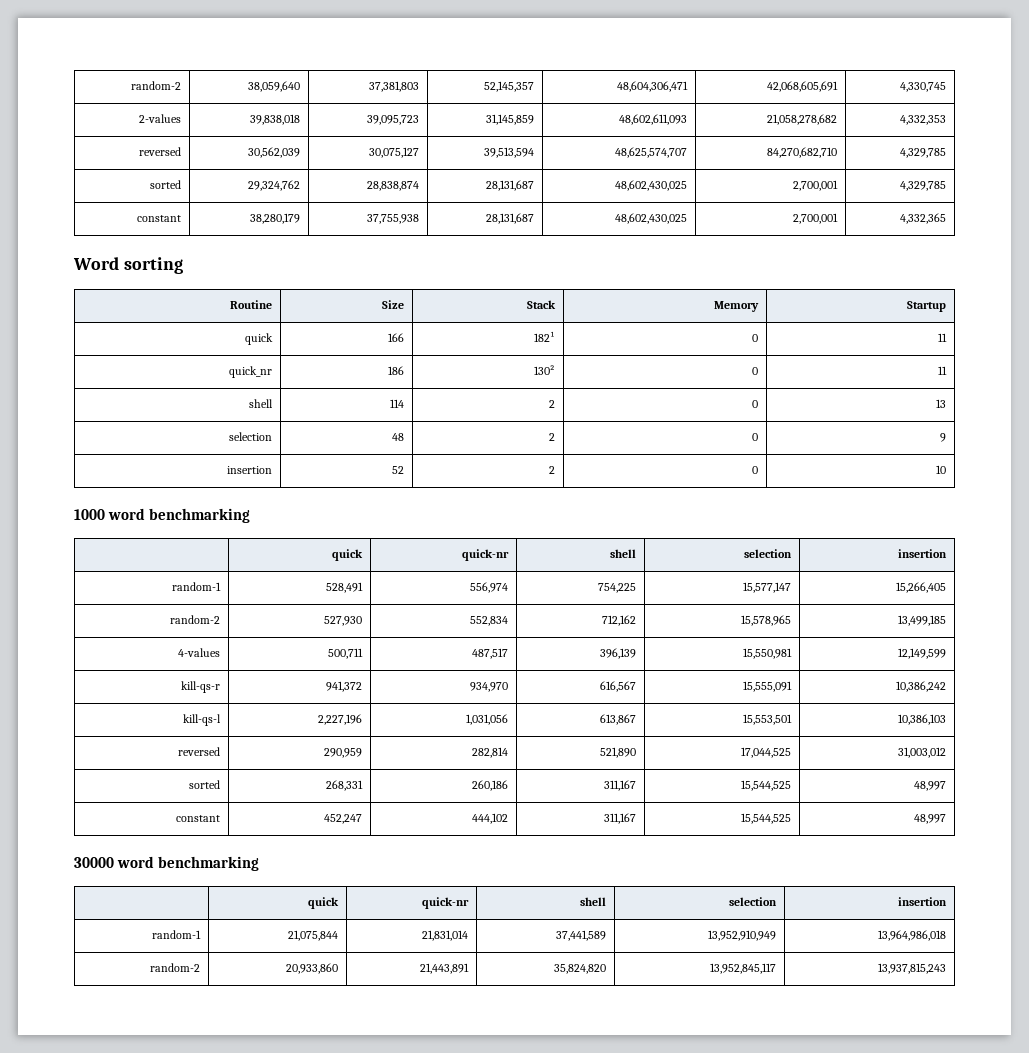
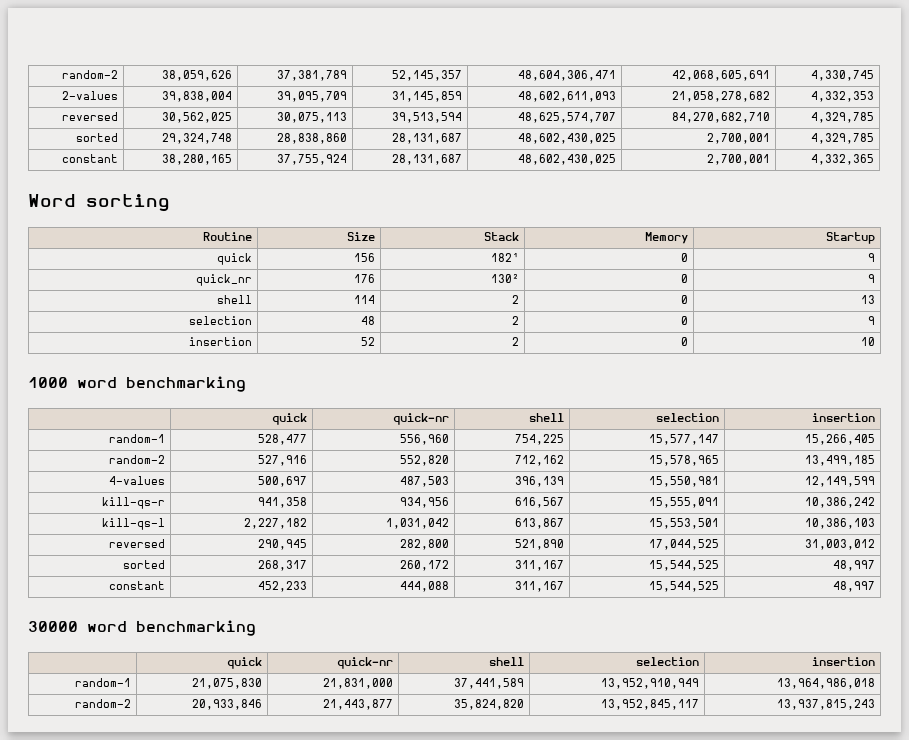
[131,81,182,90] [248,81,301,92] [369,81,420,92] random-2 | 38,059,640 | 37,381,803 -> [62,70,119,79] [162,70,233,81] [277,70,348,81] random-2 | 38,059,626 | 37,381,789
[250,114,301,125] [367,115,420,125] 39,838,018 | 39,095,723 -> [162,91,233,102] [277,91,348,102] 39,838,004 | 39,095,709
[248,147,301,158] [369,147,420,158] 30,562,039 | 30,075,127 -> [162,112,233,123] [277,112,348,123] 30,562,025 | 30,075,113
[248,180,301,191] [367,181,420,191] 29,324,762 | 28,838,874 -> [162,133,233,144] [277,133,348,144] 29,324,748 | 28,838,860
[250,213,301,224] [367,214,420,224] 38,280,179 | 37,755,938 -> [162,154,233,165] [277,154,348,165] 38,280,165 | 37,755,924
[388,333,405,342] 166 -> [354,253,376,262] 156
[938,333,948,342] 11 -> [868,253,876,262] 9
[388,366,405,375] 186 -> [354,274,376,283] 176
[938,366,948,375] 11 -> [868,274,876,283] 9
[326,582,364,593] [470,582,509,593] 528,491 | 556,974 -> [258,434,308,445] [400,434,450,445] 528,477 | 556,960
[324,616,363,626] [470,616,509,626] 527,930 | 552,834 -> [258,455,308,466] [400,455,450,466] 527,916 | 552,820
[328,648,364,659] [472,648,509,659] 500,711 | 487,517 -> [258,476,308,487] [400,476,450,487] 500,697 | 487,503
[326,681,363,692] [470,682,509,692] 941,372 | 934,970 -> [258,497,308,508] [400,497,450,508] 941,358 | 934,956
[318,714,363,725] [466,714,509,725] 2,227,196 | 1,031,056 -> [244,518,308,529] [386,518,450,529] 2,227,182 | 1,031,042
[324,748,363,758] [472,747,509,758] 290,959 | 282,814 -> [258,539,308,550] [400,539,450,550] 290,945 | 282,800
[326,780,364,791] [472,780,509,791] 268,331 | 260,186 -> [258,560,308,571] [400,560,450,571] 268,317 | 260,172
[324,814,363,824] [472,813,509,824] 452,247 | 444,102 -> [258,581,308,592] [400,581,450,592] 452,233 | 444,088
[288,930,339,941] [422,930,469,941] 21,075,844 | 21,831,014 -> [192,678,263,689] [323,678,394,689] 21,075,830 | 21,831,000
[286,963,339,974] [420,963,470,974] 20,933,860 | 21,443,891 -> [192,699,263,710] [323,699,394,710] 20,933,846 | 21,443,877

